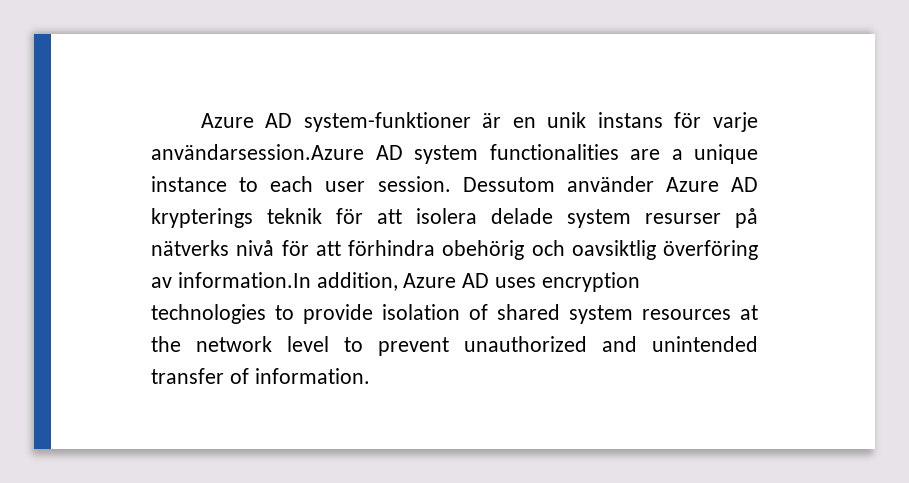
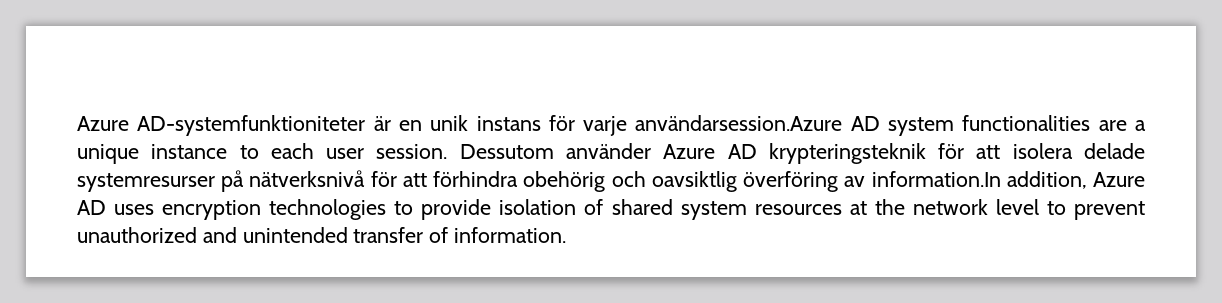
[200,112,471,132] Azure AD system-funktioner -> [77,115,366,136] Azure AD-systemfunktioniteter
[151,208,322,228] krypterings teknik -> [768,143,926,164] krypteringsteknik
[567,208,758,228] [151,240,275,256] system resurser på nätverks nivå -> [77,170,366,192] systemresurser på nätverksnivå

